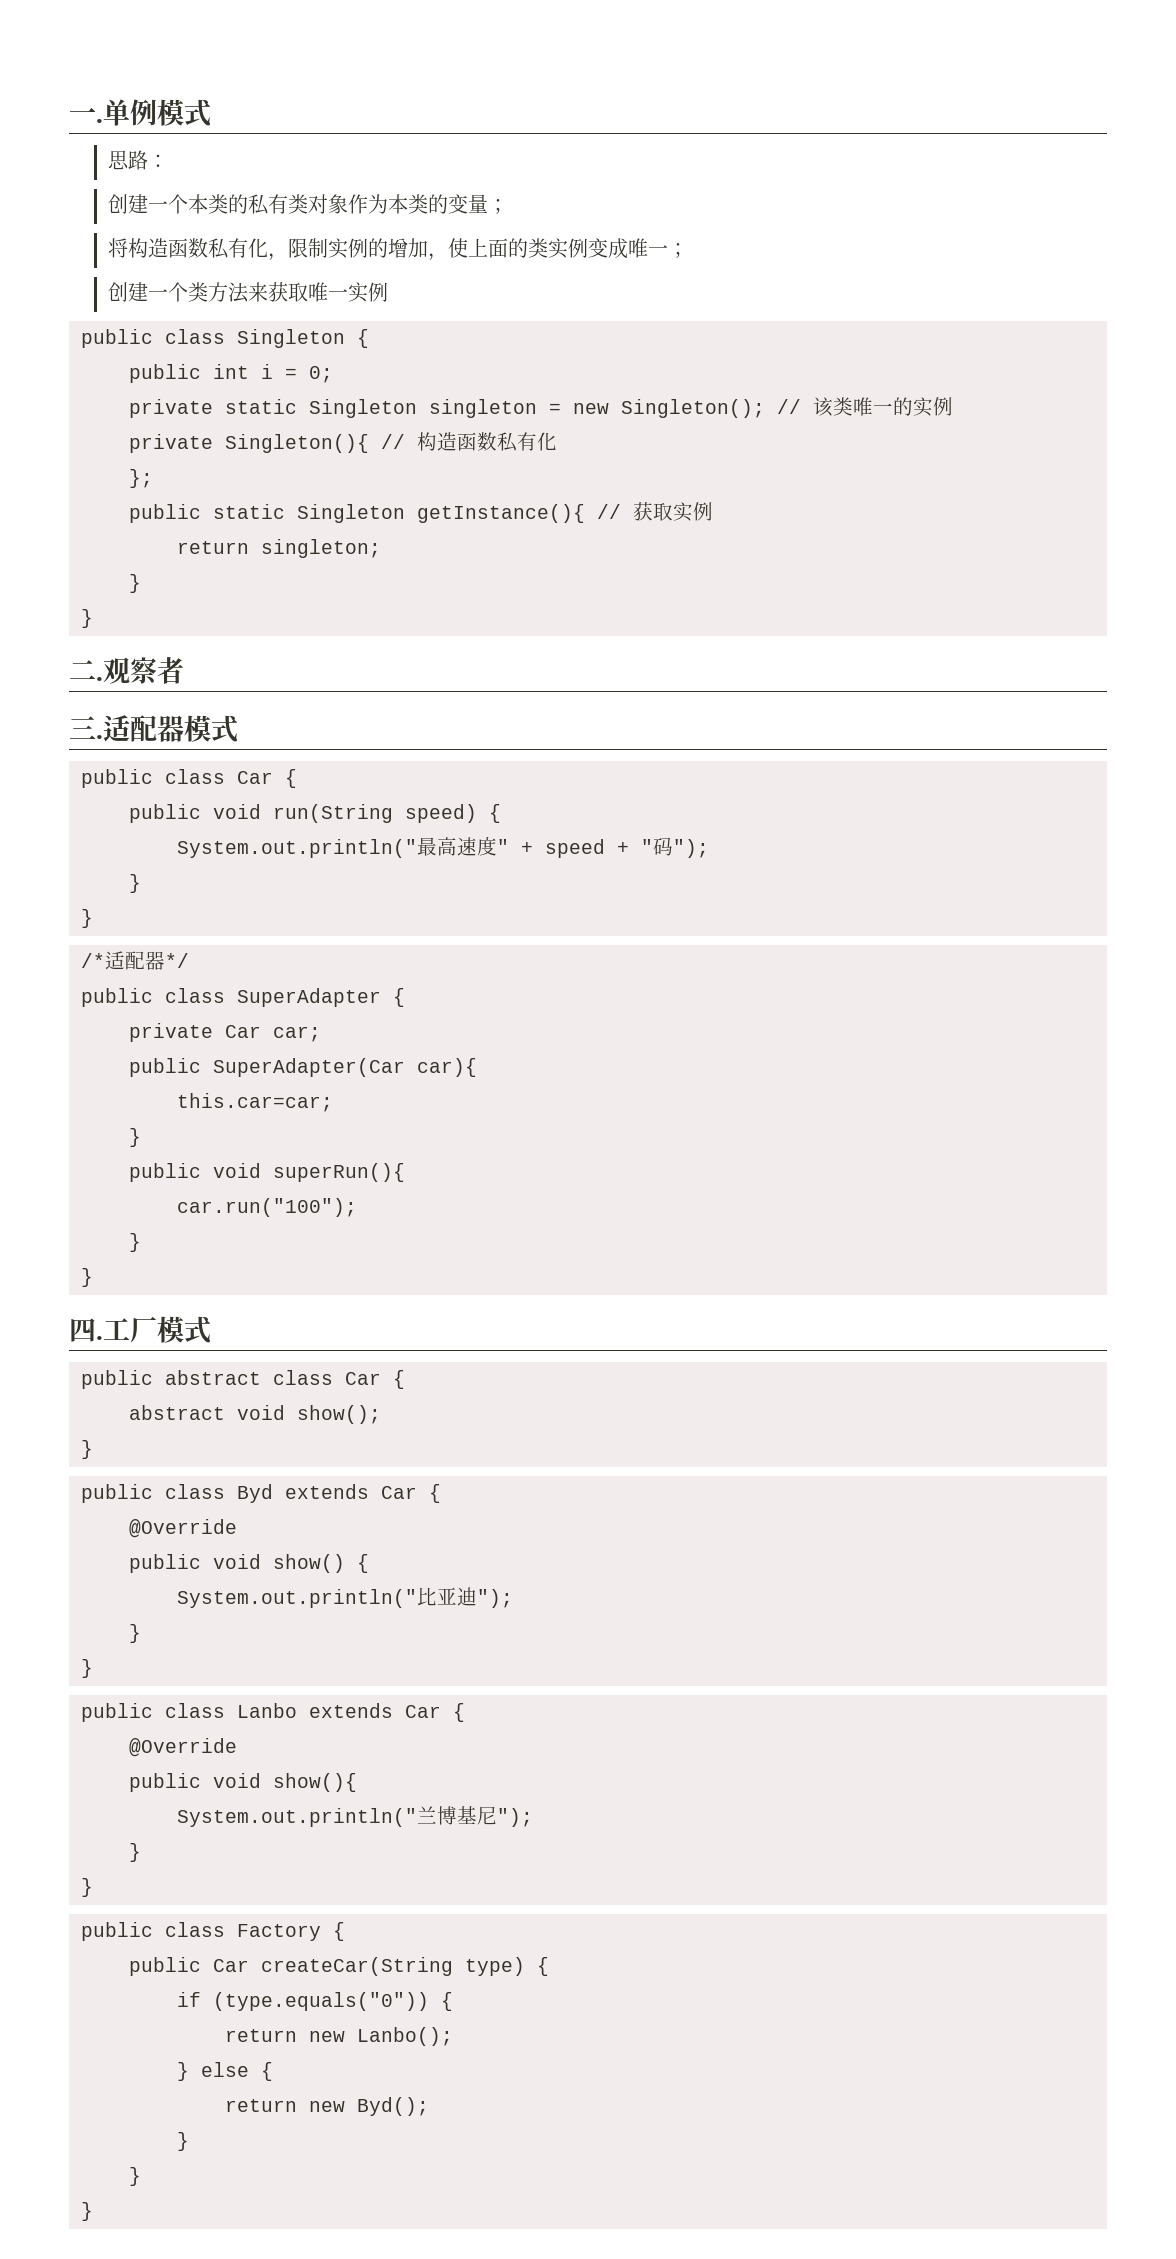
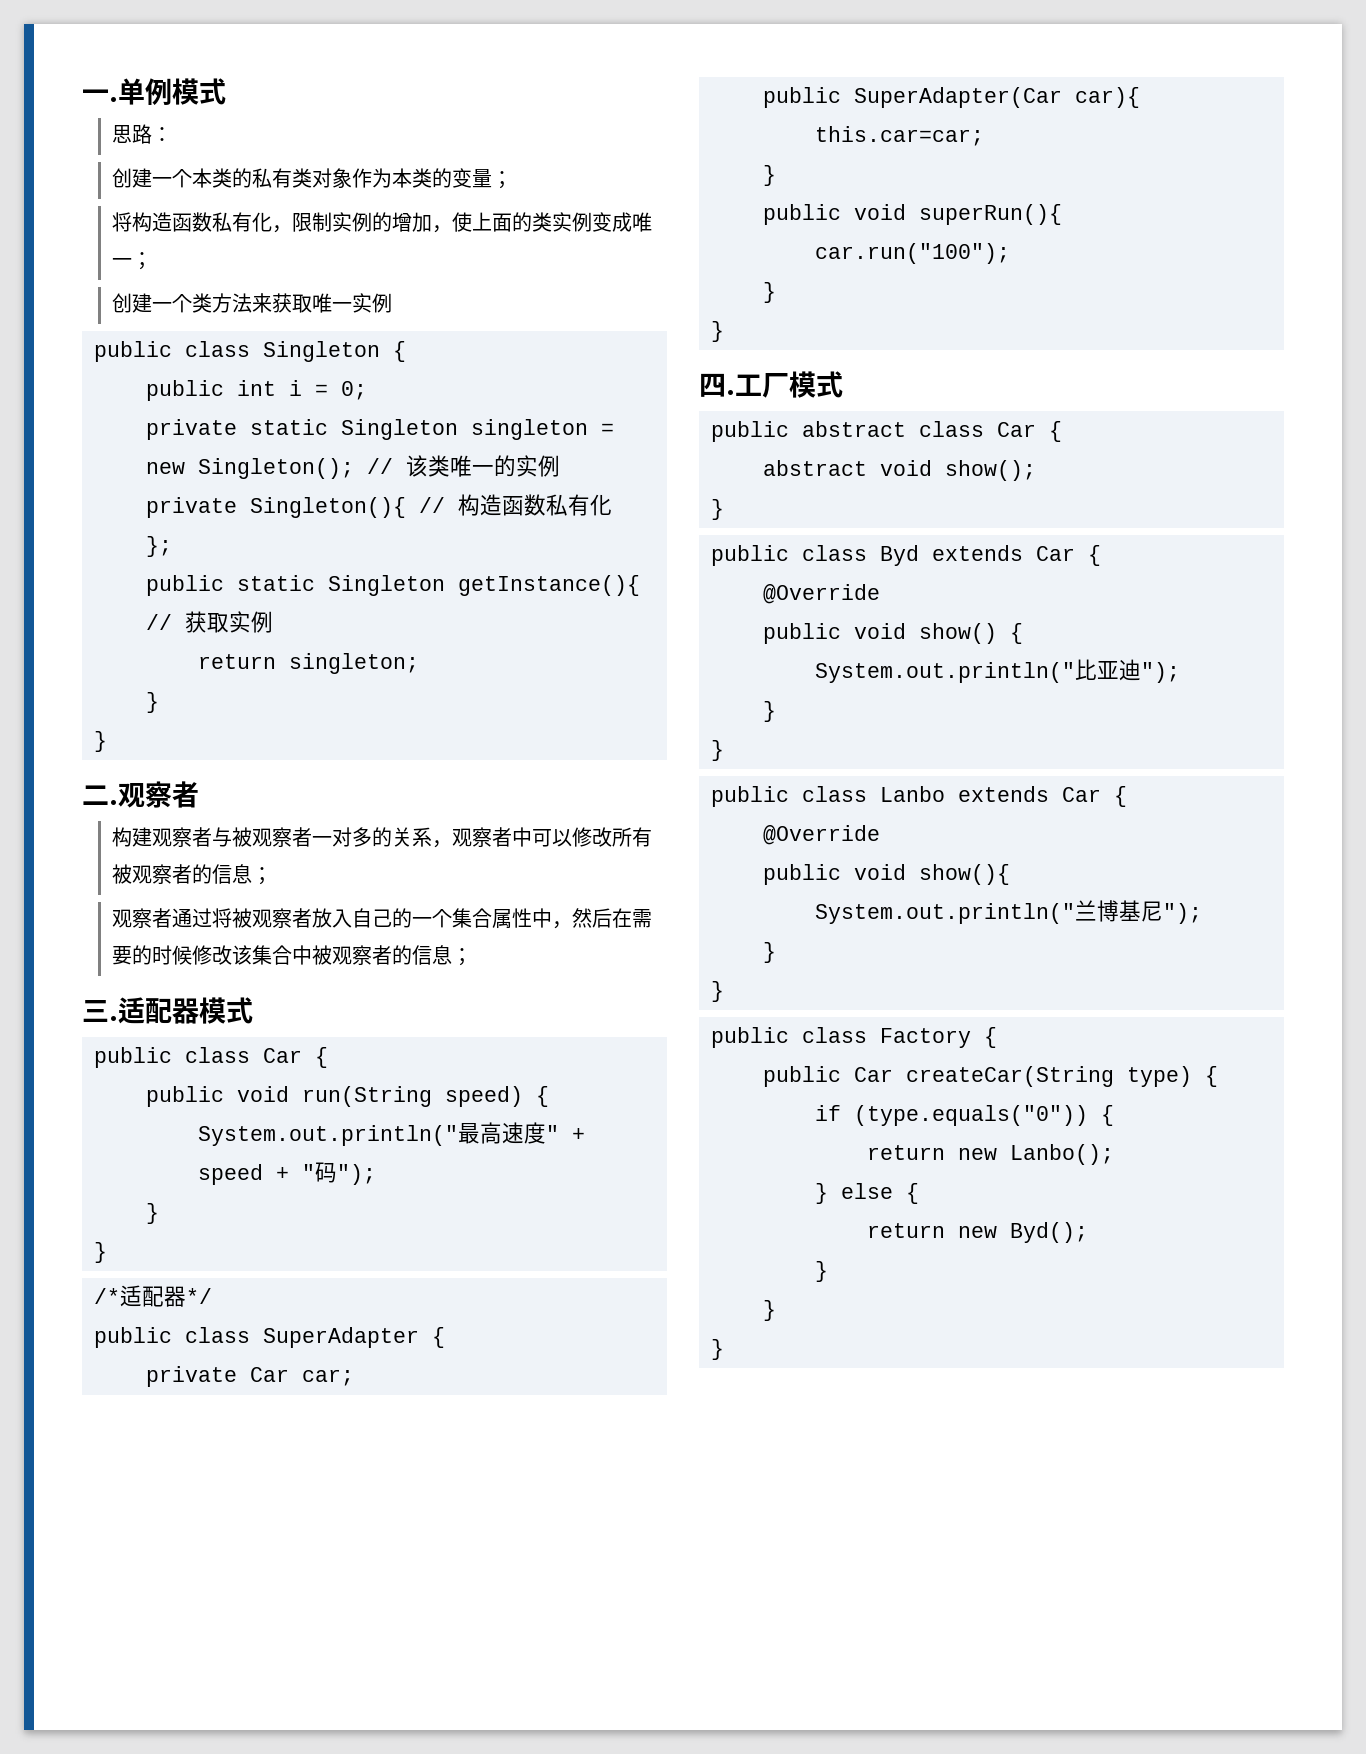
(184, 670) none -> [111,827,652,848] [111,864,272,885] [111,908,652,929] [111,945,472,966] // 构建观察者与被观察者一对多的关系，观察者中可以修改所有被观察者的信息； // 观察者通过将被观察者放入自己的一个集合属性中，然后在需要的时候修改该集合中被观察者的信息；

